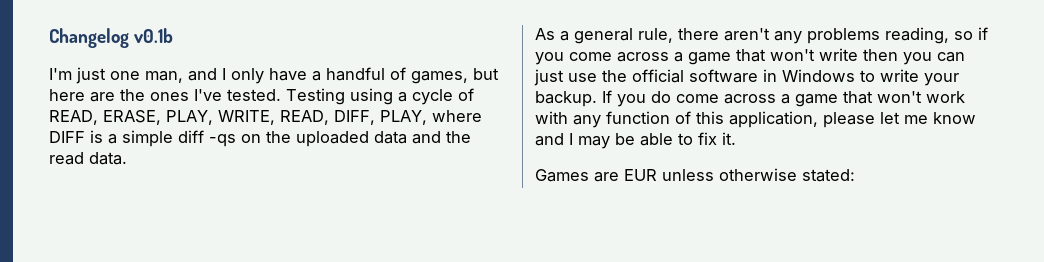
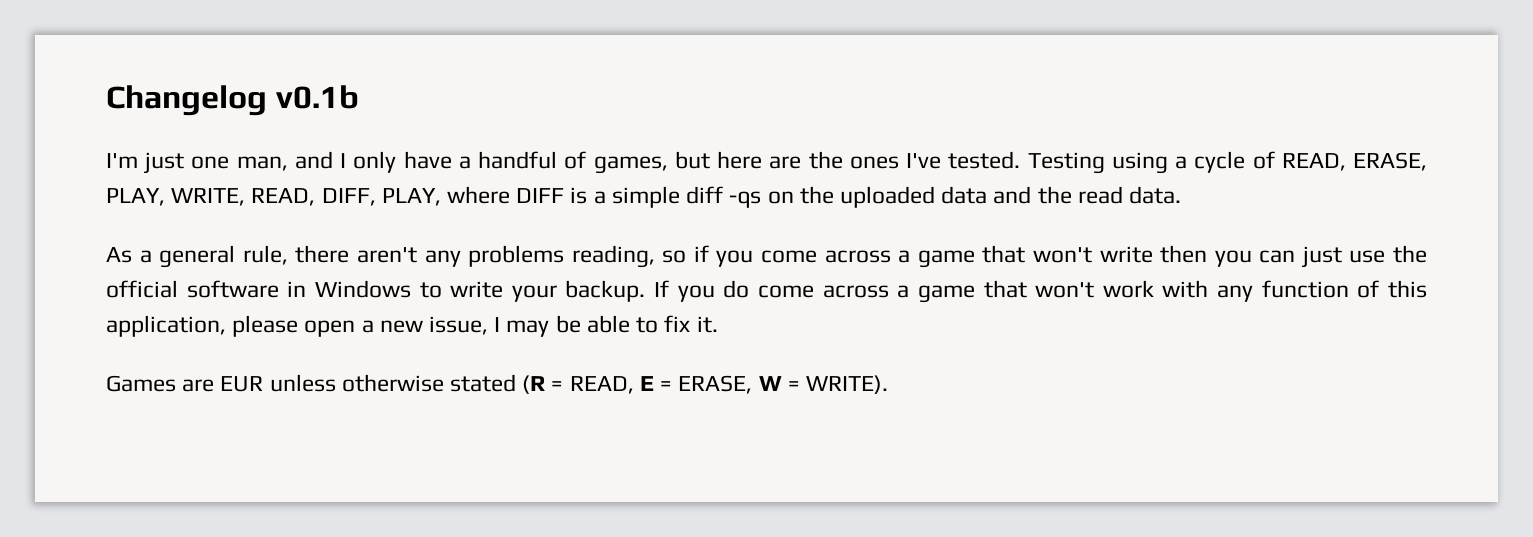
[880,112,976,124] [535,133,564,146] let me know and -> [304,316,489,337] open a new issue,
[802,169,855,182] stated: -> [450,374,888,394] stated (R = READ, E = ERASE, W = WRITE).

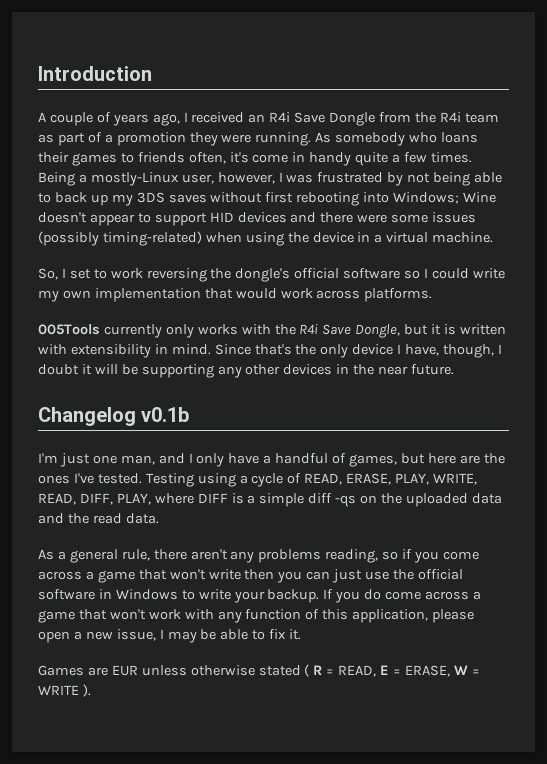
(106, 100) none -> [38,66,152,81] [38,112,499,126] [38,132,479,146] [38,152,472,166] [38,172,503,186] [38,192,497,206] [38,212,477,226] [38,231,494,246] [38,268,505,282] [38,288,433,302] [38,324,506,338] [38,344,502,358] [38,364,455,378] Introduction // A couple of years ago, I received an R4i Save Dongle from the R4i team as part of a promotion they were running. As somebody who loans their games to friends often, it's come in handy quite a few times. Being a mostly-Linux user, however, I was frustrated by not being able to back up my 3DS saves without first rebooting into Windows; Wine doesn't appear to support HID devices and there were some issues (possibly timing-related) when using the device in a virtual machine. // So, I set to work reversing the dongle's official software so I could write my own implementation that would work across platforms. // 005Tools currently only works with the R4i Save Dongle, but it is written with extensibility in mind. Since that's the only device I have, though, I doubt it will be supporting any other devices in the near future. //
[522,375,546,394] (R -> [304,664,323,677] ( R
[805,375,888,394] WRITE). -> [38,684,91,697] WRITE ).

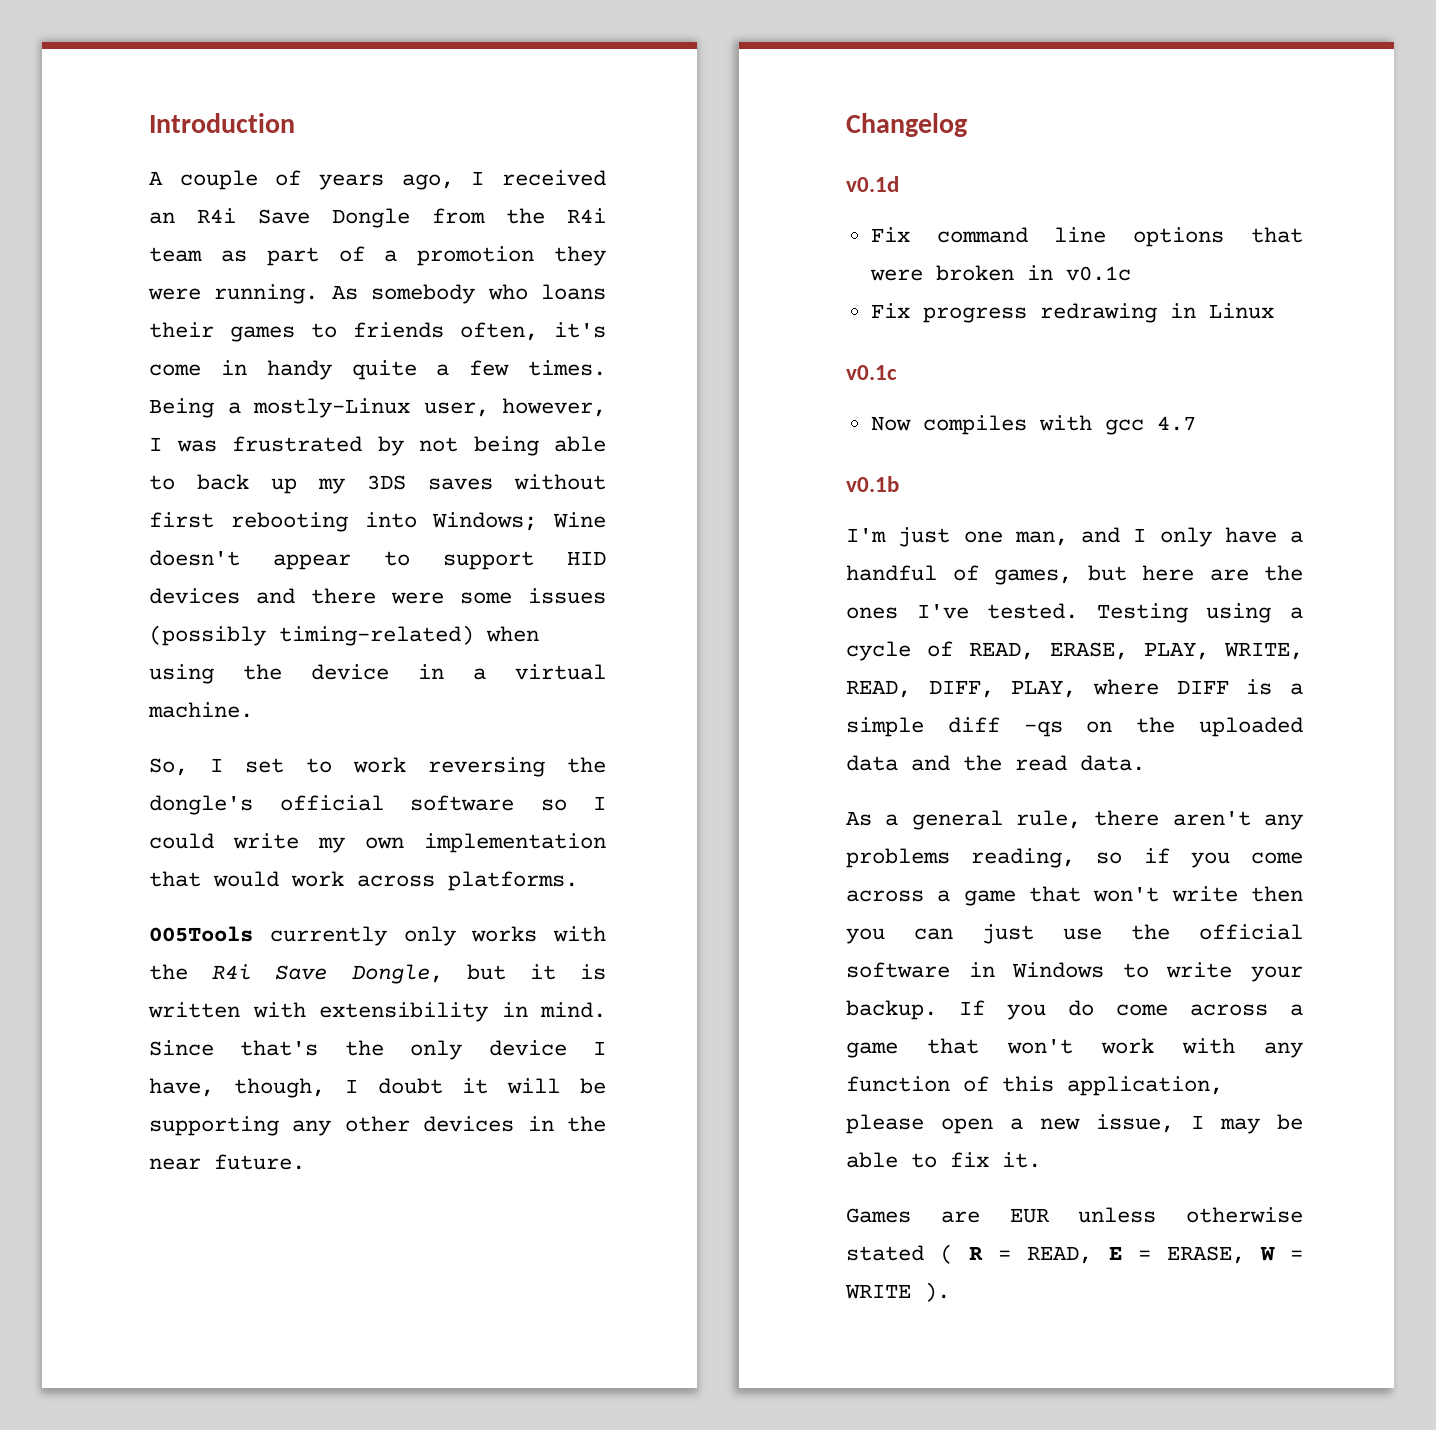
(136, 416) none -> [846,176,899,192] [870,227,1303,247] [869,265,1131,281] [870,303,1274,323] [846,365,897,380] [870,415,1196,435] // v0.1d // Fix command line options that were broken in v0.1c // Fix progress redrawing in Linux // v0.1c // Now compiles with gcc 4.7 //

